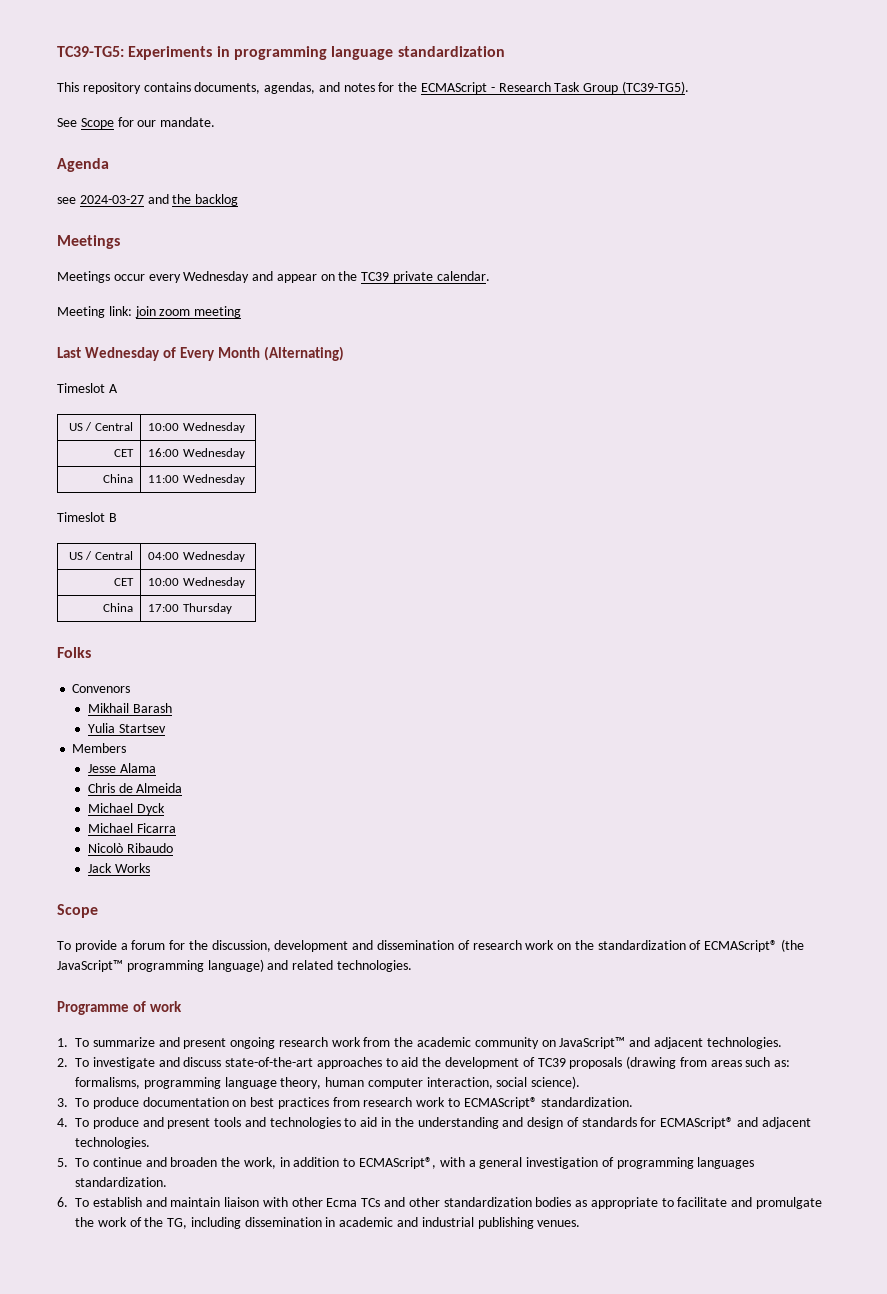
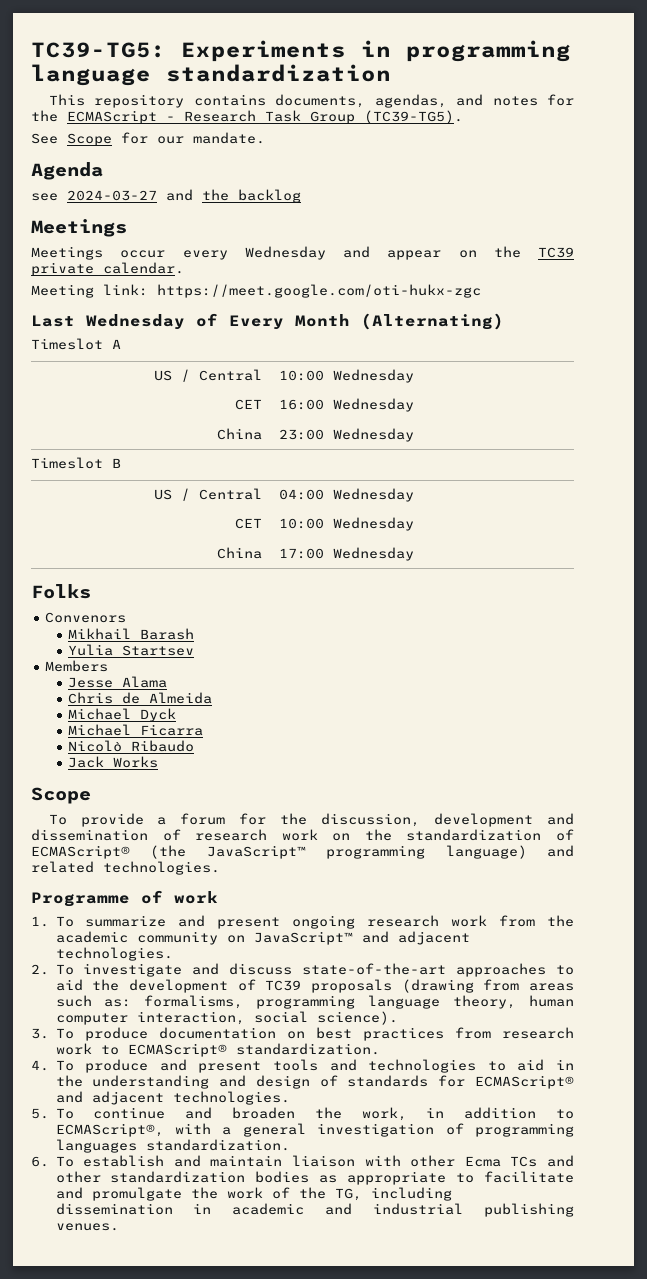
[134,306,242,318] join zoom meeting -> [157,284,481,298] https://meet.google.com/oti-hukx-zgc
[148,475,180,483] 11:00 -> [279,429,325,440] 23:00
[182,603,232,614] Thursday -> [333,547,415,561] Wednesday

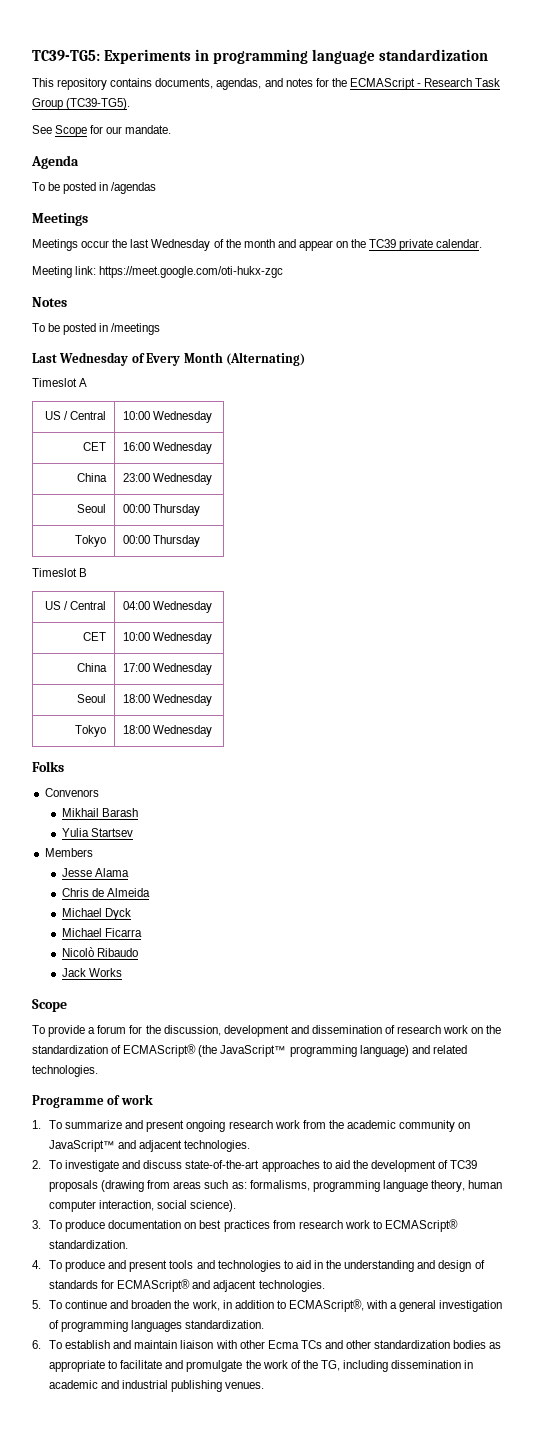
[31,189,301,203] [31,219,127,237] [31,246,326,260] see 2024-03-27 and the backlog // Meetings // Meetings occur every Wednesday -> [32,182,157,194] [32,213,88,226] [32,239,275,251] To be posted in /agendas // Meetings // Meetings occur the last Wednesday of the month
(481, 291) none -> [32,297,67,307] [32,323,161,335] // Notes // To be posted in /meetings
(415, 435) none -> [76,504,106,513] [123,504,201,516] [74,535,106,547] [123,535,201,547] // Seoul | 00:00 Thursday // Tokyo | 00:00 Thursday
(415, 554) none -> [76,694,106,703] [123,694,213,706] [74,725,106,737] [123,725,213,737] // Seoul | 18:00 Wednesday // Tokyo | 18:00 Wednesday

